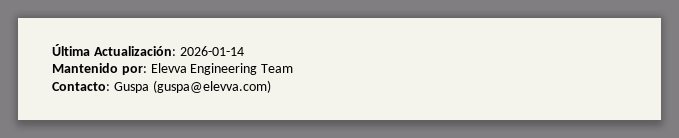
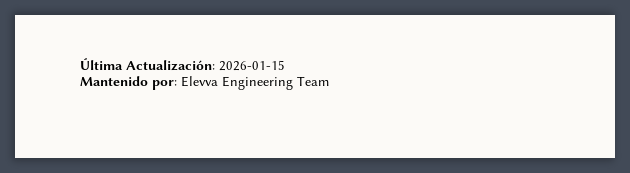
[179,46,244,56] 2026-01-14 -> [219,60,285,71] 2026-01-15
[52,80,271,93] // Contacto: Guspa (guspa@elevva.com) -> (329, 81) none

